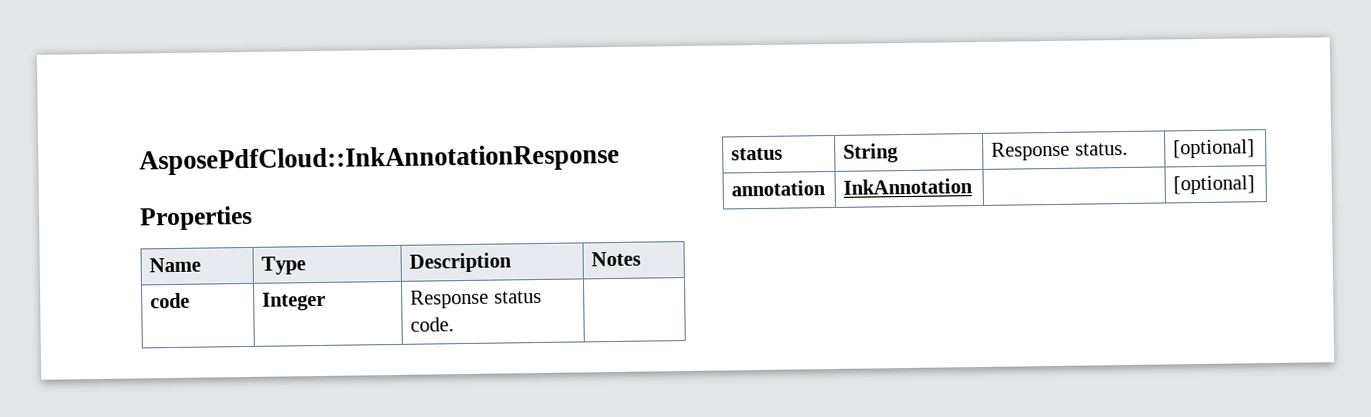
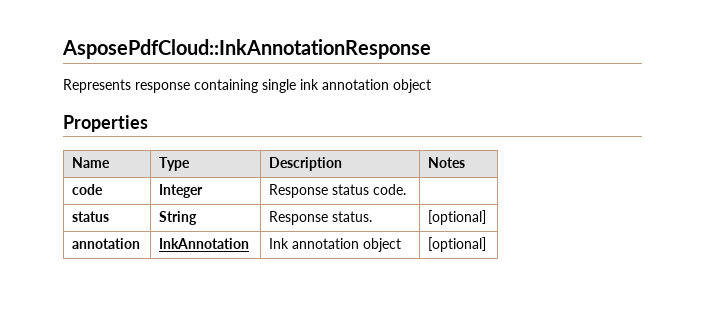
(620, 159) none -> [63,79,431,93] // Represents response containing single ink annotation object
(974, 186) none -> [269,238,402,252] Ink annotation object

